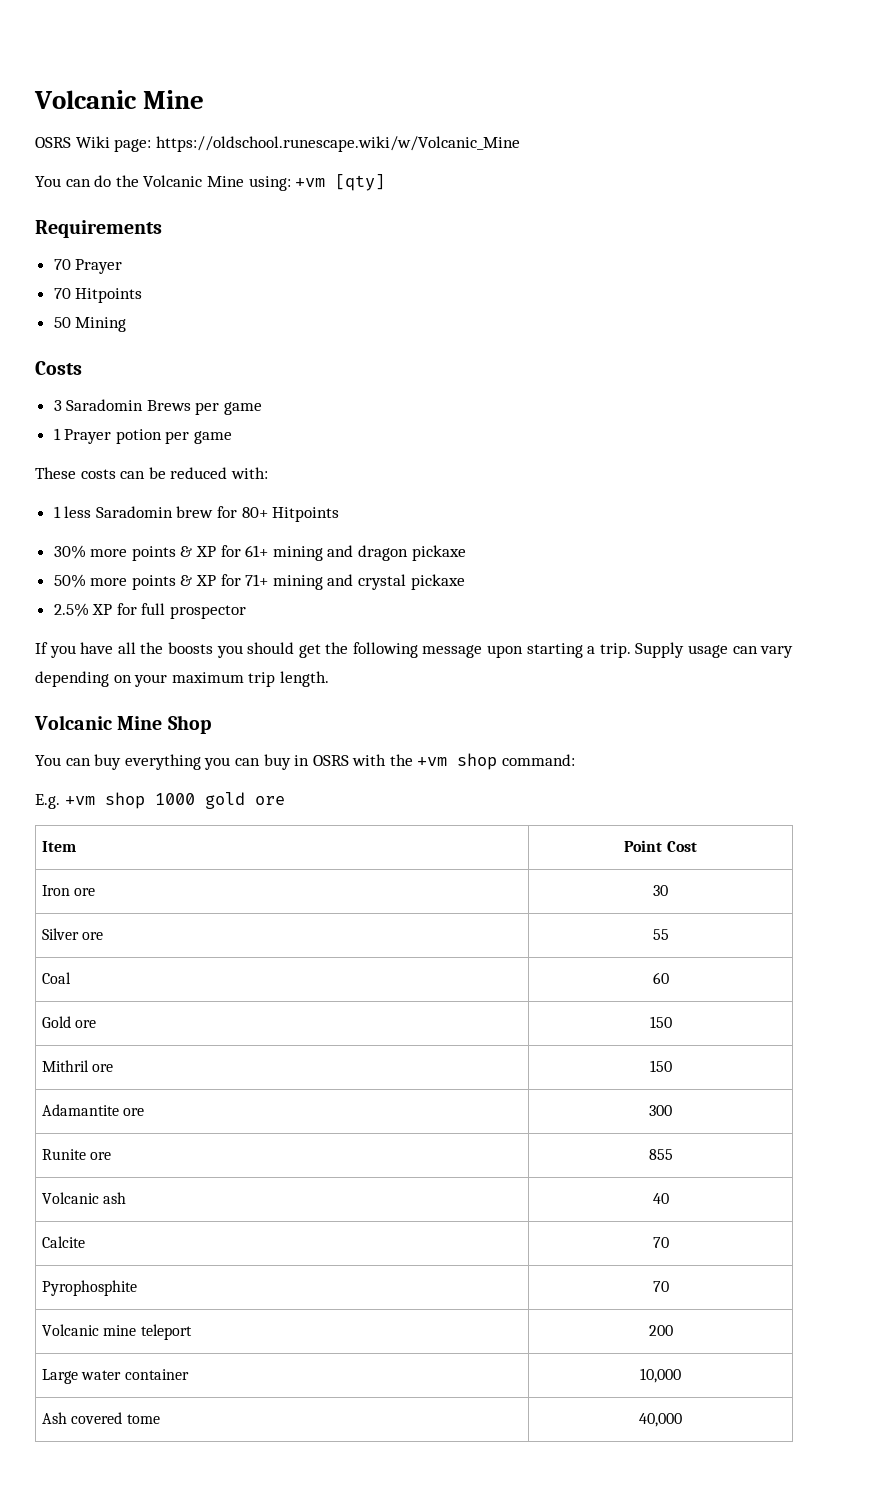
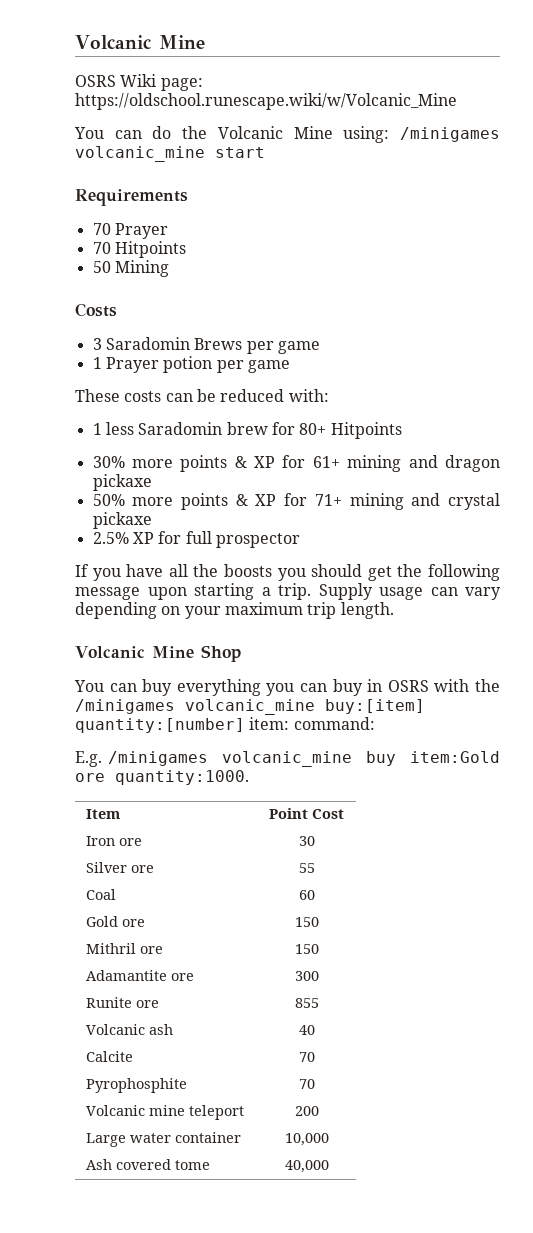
[295,174,386,191] +vm [qty] -> [400,127,500,142] [75,146,265,162] /minigames volcanic_mine start
[417,753,576,770] [35,792,285,809] +vm shop command: // E.g. +vm shop 1000 gold ore -> [75,699,425,715] [75,717,375,733] [75,751,500,767] [75,770,249,785] /minigames volcanic_mine buy:[item] quantity:[number] item: command: // E.g. /minigames volcanic_mine buy item:Gold ore quantity:1000.

